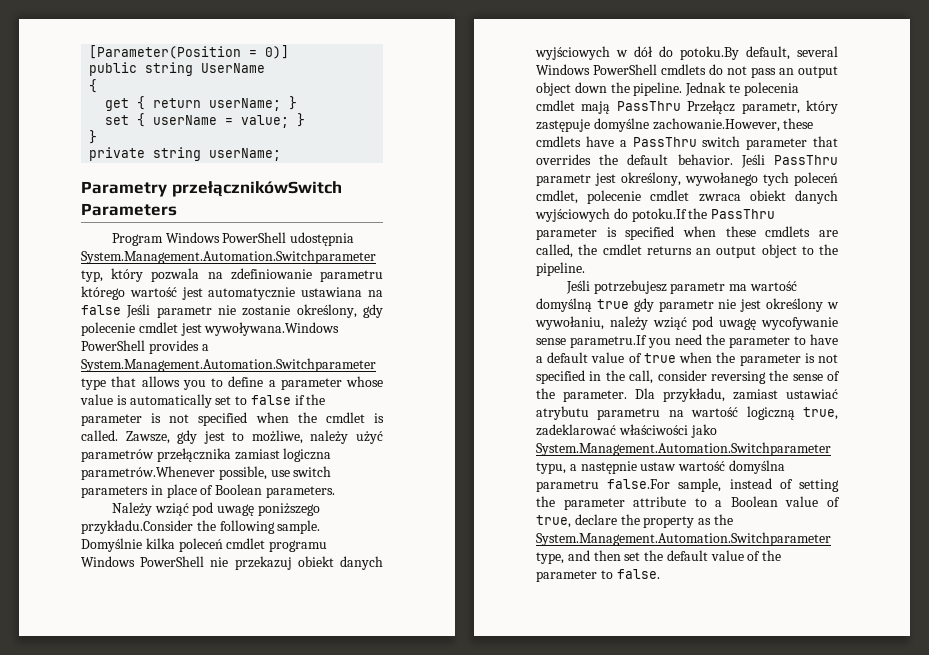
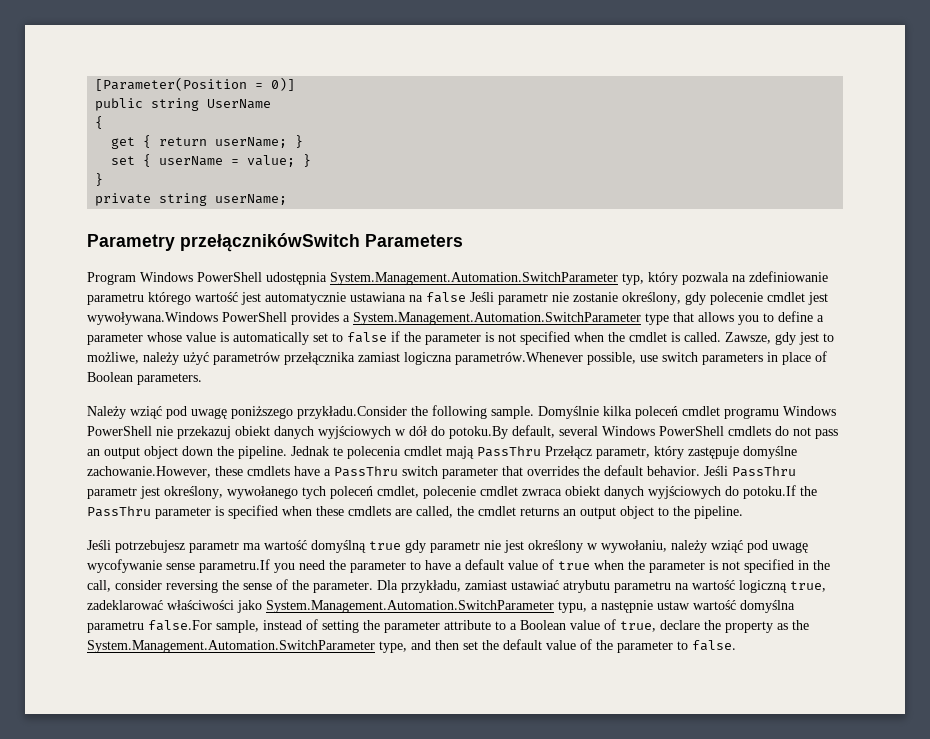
[81,250,376,264] System.Management.Automation.Switchparameter -> [330,272,618,285] System.Management.Automation.SwitchParameter
[81,358,376,372] System.Management.Automation.Switchparameter -> [353,312,641,325] System.Management.Automation.SwitchParameter
[536,442,831,456] System.Management.Automation.Switchparameter -> [266,600,554,613] System.Management.Automation.SwitchParameter
[536,532,831,546] System.Management.Automation.Switchparameter -> [87,640,375,653] System.Management.Automation.SwitchParameter

